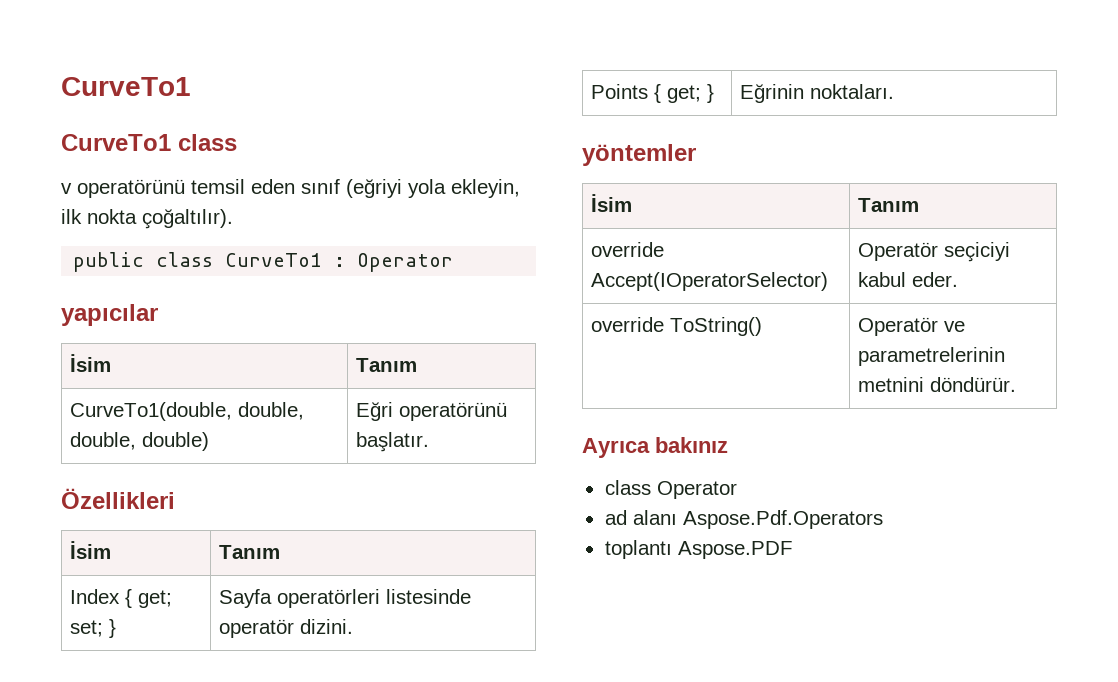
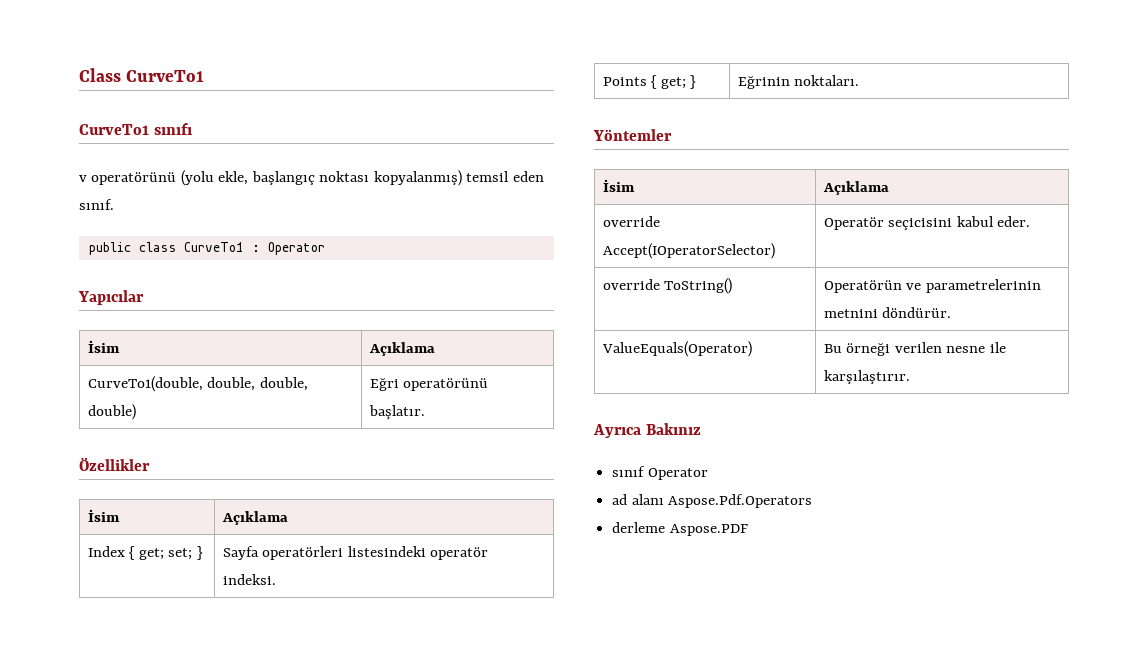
(61, 86) none -> [79,68,121,82] Class
[178,134,237,151] class -> [153,123,192,135] sınıfı
[191,179,520,198] [61,209,233,229] temsil eden sınıf (eğriyi yola ekleyin, ilk nokta çoğaltılır). -> [180,170,544,186] [79,199,114,210] (yolu ekle, başlangıç noktası kopyalanmış) temsil eden sınıf.
[61,304,158,326] [70,354,112,372] [356,358,418,372] yapıcılar // İsim | Tanım -> [78,290,144,305] [87,340,120,353] [368,342,435,356] Yapıcılar // İsim | Açıklama
[61,488,175,509] [70,541,112,559] [219,545,281,559] Özellikleri // İsim | Tanım -> [79,457,150,471] [87,509,120,522] [221,511,288,525] Özellikler // İsim | Açıklama
[386,589,472,604] [219,619,354,638] listesinde operatör dizini. -> [347,546,489,560] [222,574,276,585] listesindeki operatör indeksi.
[582,144,696,166] [591,194,633,212] [858,198,920,212] yöntemler // İsim | Tanım -> [593,129,672,141] [602,179,635,192] [822,181,889,195] Yöntemler // İsim | Açıklama
[944,242,1011,262] seçiciyi -> [888,218,953,230] seçicisini
[858,317,939,336] Operatör -> [823,280,902,293] Operatörün
(1017, 384) none -> [601,341,752,357] [823,342,1006,356] [823,370,910,384] // ValueEquals(Operator) | Bu örneği verilen nesne ile karşılaştırır.
[655,437,728,453] [604,480,651,495] bakınız // class -> [645,423,701,435] [612,466,646,477] Bakınız // sınıf
[604,540,672,559] toplantı -> [612,522,666,533] derleme

